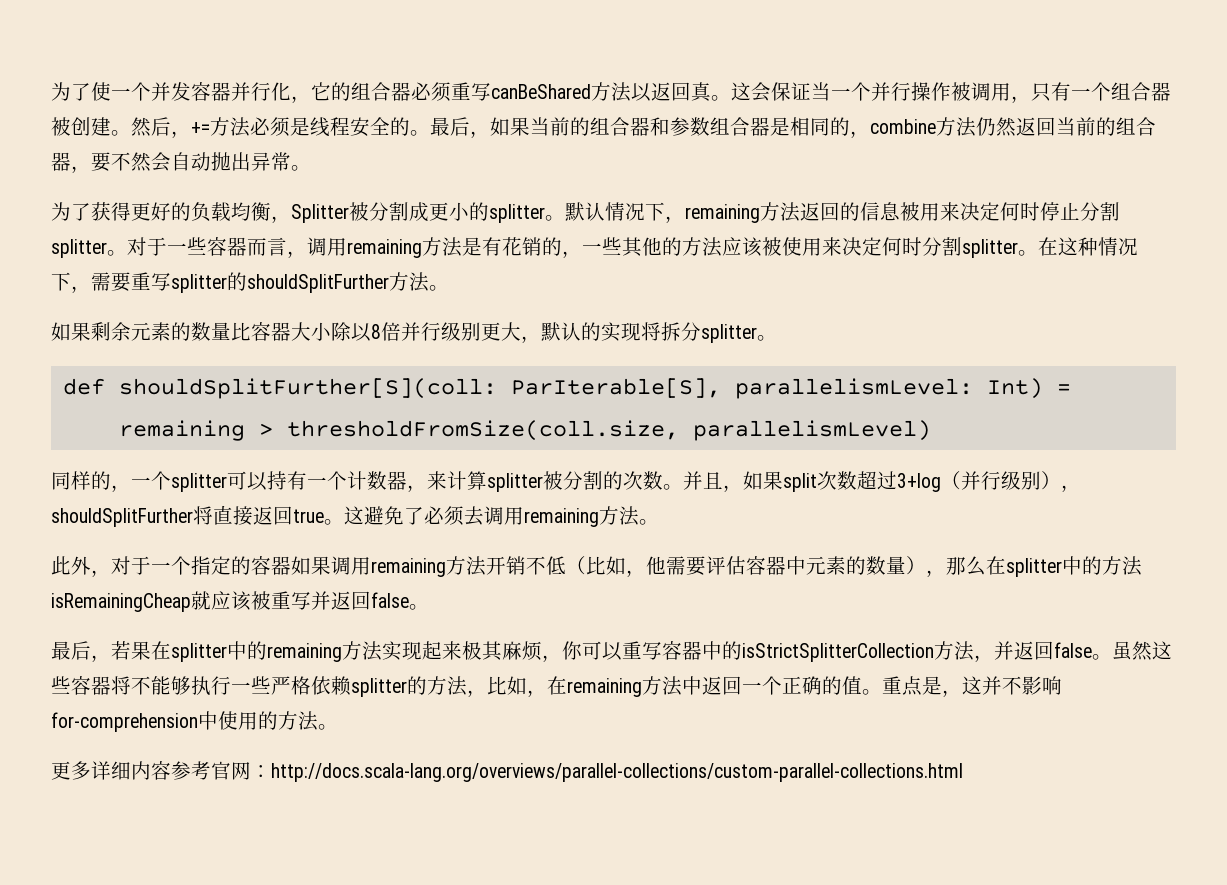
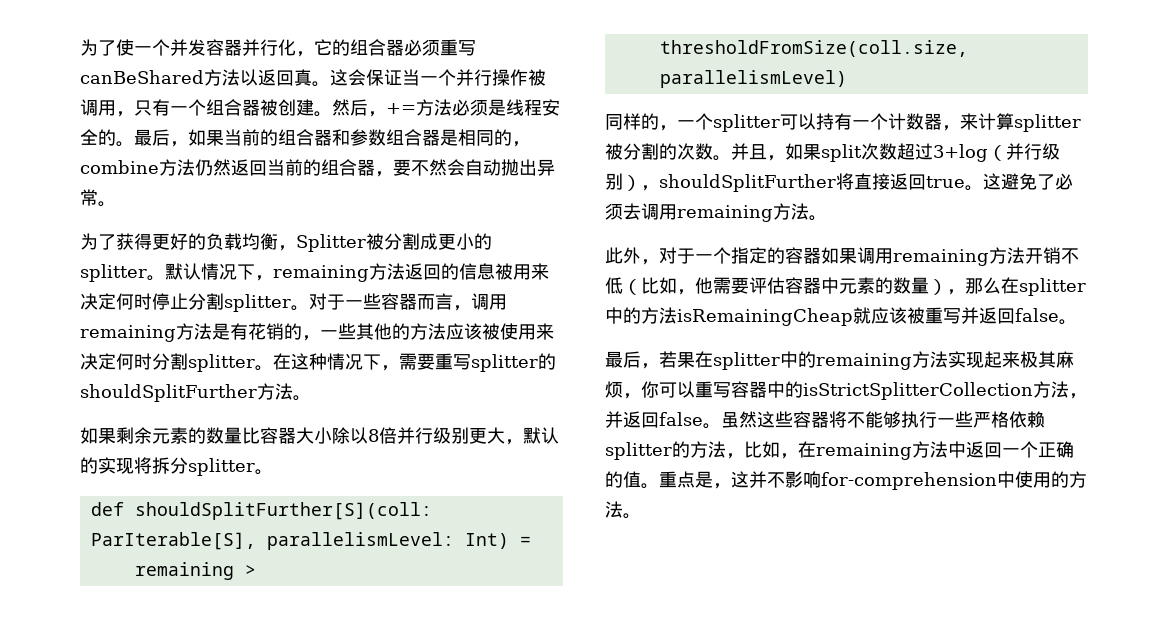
[51,761,963,782] // 更多详细内容参考官网：http://docs.scala-lang.org/overviews/parallel-collections/custom-parallel-collections.html -> (641, 516) none

